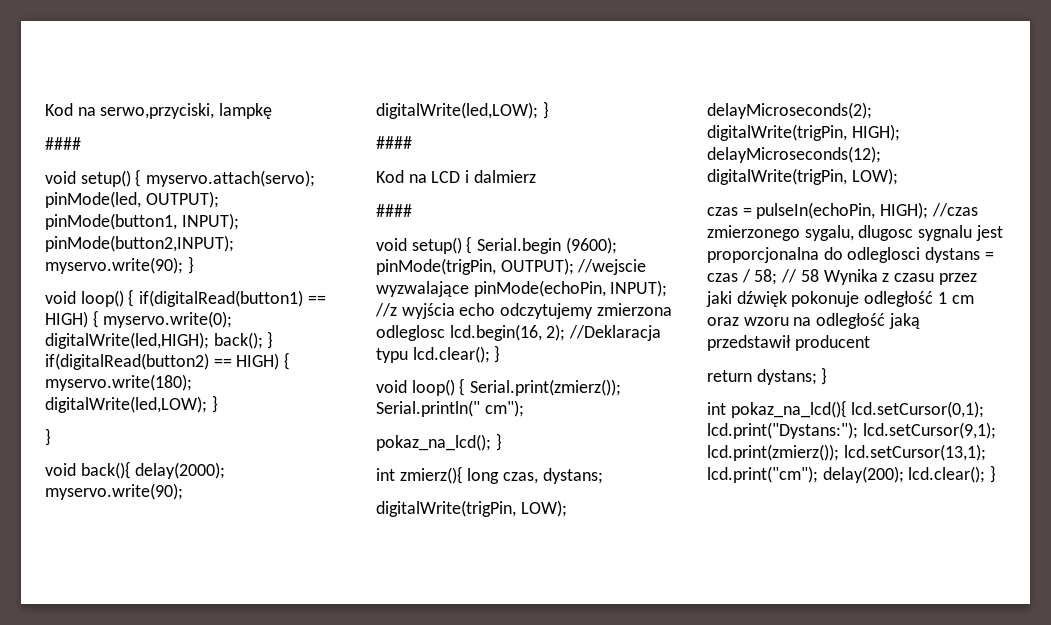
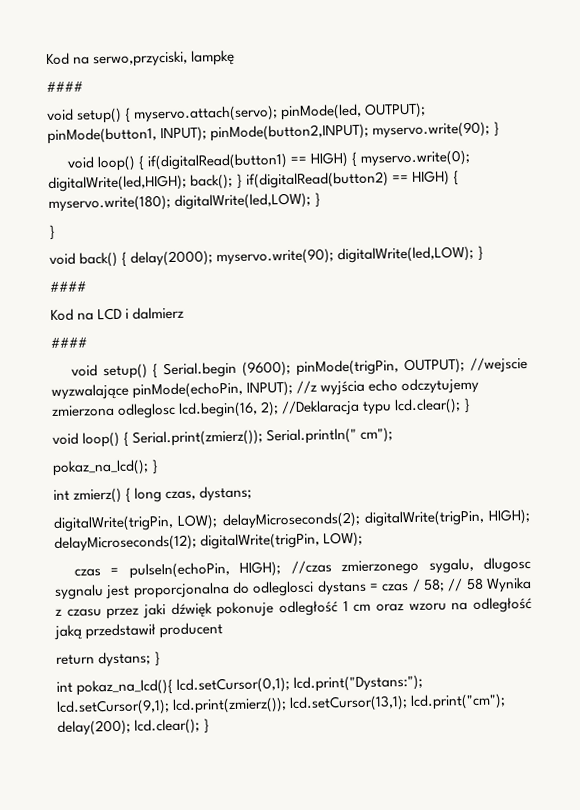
[80,461,131,479] back(){ -> [79,251,128,268] back() {
[399,466,463,484] zmierz(){ -> [73,487,132,504] zmierz() {

